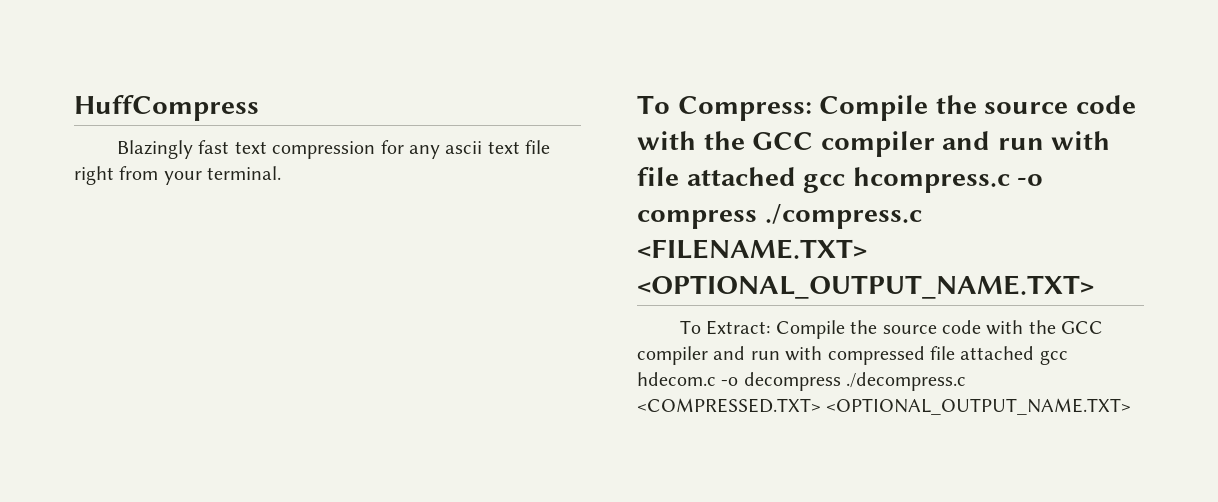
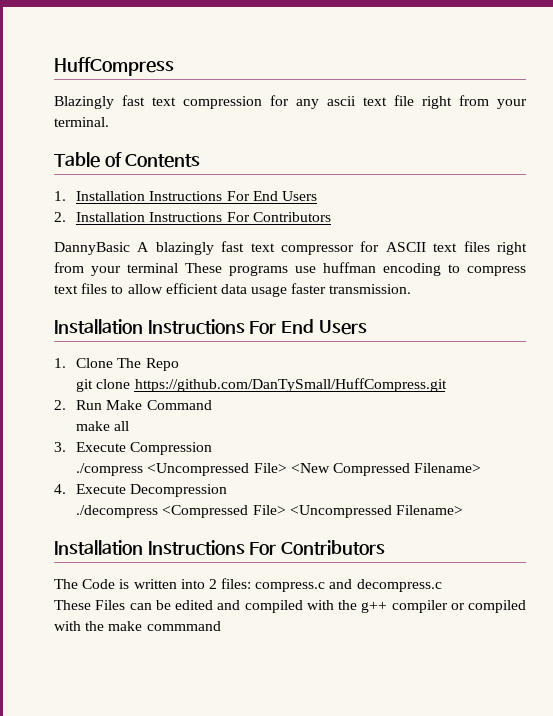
[637,95,1136,121] [637,131,1111,157] [637,167,1044,193] [637,204,922,229] [637,239,867,259] [637,275,1094,299] [679,320,1104,339] [637,346,1068,365] [637,372,967,391] [637,398,1132,415] To Compress: Compile the source code with the GCC compiler and run with file attached gcc hcompress.c -o compress ./compress.c <FILENAME.TXT> <OPTIONAL_OUTPUT_NAME.TXT> // To Extract: Compile the source code with the GCC compiler and run with compressed file attached gcc hdecom.c -o decompress ./decompress.c <COMPRESSED.TXT> <OPTIONAL_OUTPUT_NAME.TXT> -> [54,152,201,168] [54,191,317,201] [54,212,331,222] [54,241,527,255] [54,262,526,276] [54,283,412,297] [54,319,367,335] [54,358,179,371] [76,378,447,392] [54,400,212,410] [76,421,130,431] [54,442,213,455] [76,463,482,476] [54,484,228,497] [76,505,463,518] [54,540,386,556] [54,578,442,592] [54,600,526,613] [54,621,221,631] Table of Contents // 1. Installation Instructions For End Users // 2. Installation Instructions For Contributors // DannyBasic A blazingly fast text compressor for ASCII text files right from your terminal These programs use huffman encoding to compress text files to allow efficient data usage faster transmission. // Installation Instructions For End Users // 1. Clone The Repo // git clone https://github.com/DanTySmall/HuffCompress.git // 2. Run Make Command // make all // 3. Execute Compression // ./compress <Uncompressed File> <New Compressed Filename> // 4. Execute Decompression // ./decompress <Compressed File> <Uncompressed Filename> // Installation Instructions For Contributors // The Code is written into 2 files: compress.c and decompress.c // These Files can be edited and compiled with the g++ compiler or compiled with the make commmand

